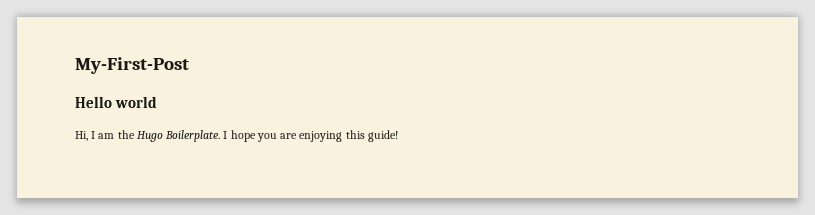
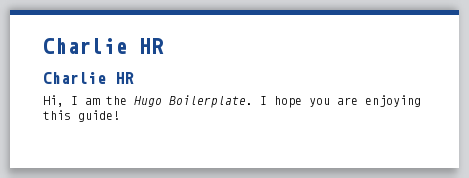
[75,57,189,74] [75,96,158,108] My-First-Post // Hello world -> [43,38,164,54] [43,72,134,84] Charlie HR // Charlie HR

